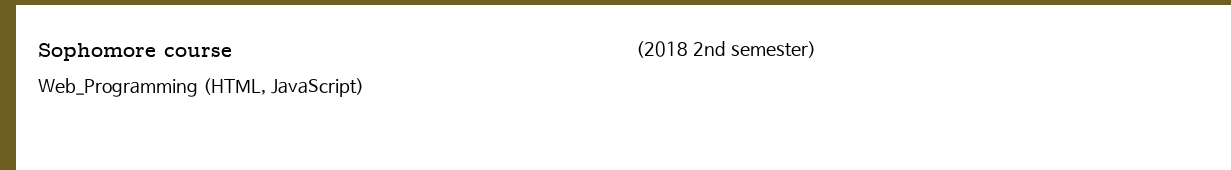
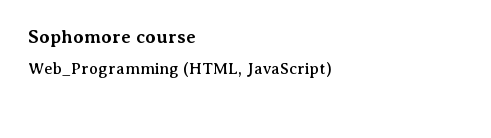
[636,41,816,58] // (2018 2nd semester) -> (332, 70) none

